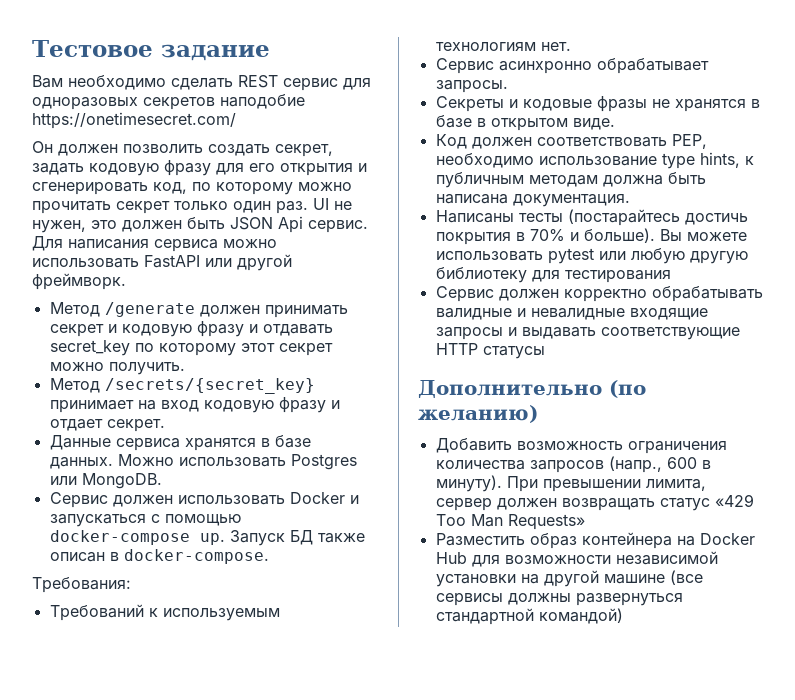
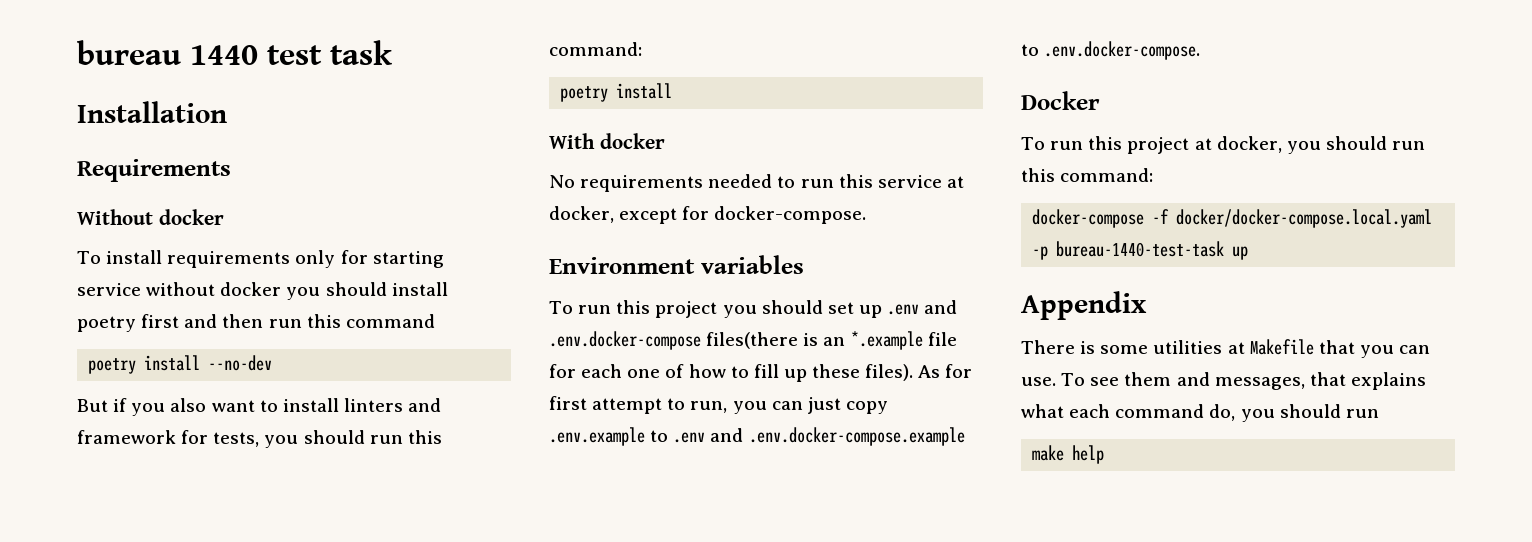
[32,40,270,61] [32,75,371,91] [32,94,305,110] [32,112,236,129] [32,141,333,157] [32,160,367,176] [32,182,352,195] [32,198,352,214] [32,216,368,233] [32,236,277,252] [32,254,292,271] [32,273,126,290] [49,302,348,318] [49,321,333,337] [49,340,333,356] [49,362,185,375] [49,378,315,394] [49,397,340,413] [49,419,165,432] [49,435,311,451] [49,454,357,470] [49,473,162,489] [49,492,359,508] [49,514,241,527] [49,530,365,546] [49,549,269,564] [32,577,131,593] [49,604,280,621] [435,42,571,51] [435,58,709,74] [435,80,508,93] [435,96,760,112] [435,115,615,131] [435,134,707,149] [435,152,754,169] [435,172,706,188] [435,194,630,207] [435,209,748,226] [435,228,747,245] [435,248,748,264] [435,267,671,283] [435,286,763,302] [435,308,708,320] [435,327,740,340] [435,343,545,359] [418,380,646,398] [418,405,538,423] [435,438,727,454] [435,456,711,473] [435,475,706,492] [435,494,754,511] [435,514,585,530] [435,532,755,549] [435,551,718,567] [435,570,703,587] [435,593,683,606] [435,608,623,625] Тестовое задание // Вам необходимо сделать REST сервис для одноразовых секретов наподобие https://onetimesecret.com/ // Он должен позволить создать секрет, задать кодовую фразу для его открытия и сгенерировать код, по которому можно прочитать секрет только один раз. UI не нужен, это должен быть JSON Api сервис. Для написания сервиса можно использовать FastAPI или другой фреймворк. // Метод /generate должен принимать секрет и кодовую фразу и отдавать secret_key по которому этот секрет можно получить. // Метод /secrets/{secret_key} принимает на вход кодовую фразу и отдает секрет. // Данные сервиса хранятся в базе данных. Можно использовать Postgres или MongoDB. // Сервис должен использовать Docker и запускаться с помощью docker-compose up. Запуск БД также описан в docker-compose. // Требования: // Требований к используемым технологиям нет. // Сервис асинхронно обрабатывает запросы. // Секреты и кодовые фразы не хранятся в базе в открытом виде. // Код должен соответствовать PEP, необходимо использование type hints, к публичным методам должна быть написана документация. // Написаны тесты (постарайтесь достичь покрытия в 70% и больше). Вы можете использовать pytest или любую другую библиотеку для тестирования // Сервис должен корректно обрабатывать валидные и невалидные входящие запросы и выдавать соответствующие HTTP статусы // Дополнительно (по желанию) // Добавить возможность ограничения количества запросов (напр., 600 в минуту). При превышении лимита, сервер должен возвращать статус «429 Too Man Requests» // Разместить образ контейнера на Docker Hub для возможности независимой установки на другой машине (все сервисы должны развернуться стандартной командой) -> [77,40,392,65] [77,101,227,123] [77,159,231,182] [77,209,224,225] [77,250,444,268] [77,282,448,300] [77,314,435,332] [88,355,273,374] [77,398,442,416] [77,430,442,448] [549,42,642,56] [560,83,673,102] [549,133,665,149] [549,174,964,192] [549,206,867,224] [549,255,804,274] [549,300,958,318] [549,331,957,350] [549,364,973,382] [549,396,888,414] [549,427,965,446] [1021,41,1201,60] [1021,91,1100,110] [1021,136,1426,154] [1021,168,1154,182] [1032,209,1433,228] [1032,241,1249,260] [1021,291,1147,320] [1021,339,1431,358] [1021,372,1426,390] [1021,404,1379,422] [1032,445,1105,464] bureau 1440 test task // Installation // Requirements // Without docker // To install requirements only for starting service without docker you should install poetry first and then run this command // poetry install --no-dev // But if you also want to install linters and framework for tests, you should run this command: // poetry install // With docker // No requirements needed to run this service at docker, except for docker-compose. // Environment variables // To run this project you should set up .env and .env.docker-compose files(there is an *.example file for each one of how to fill up these files). As for first attempt to run, you can just copy .env.example to .env and .env.docker-compose.example to .env.docker-compose. // Docker // To run this project at docker, you should run this command: // docker-compose -f docker/docker-compose.local.yaml -p bureau-1440-test-task up // Appendix // There is some utilities at Makefile that you can use. To see them and messages, that explains what each command do, you should run // make help

